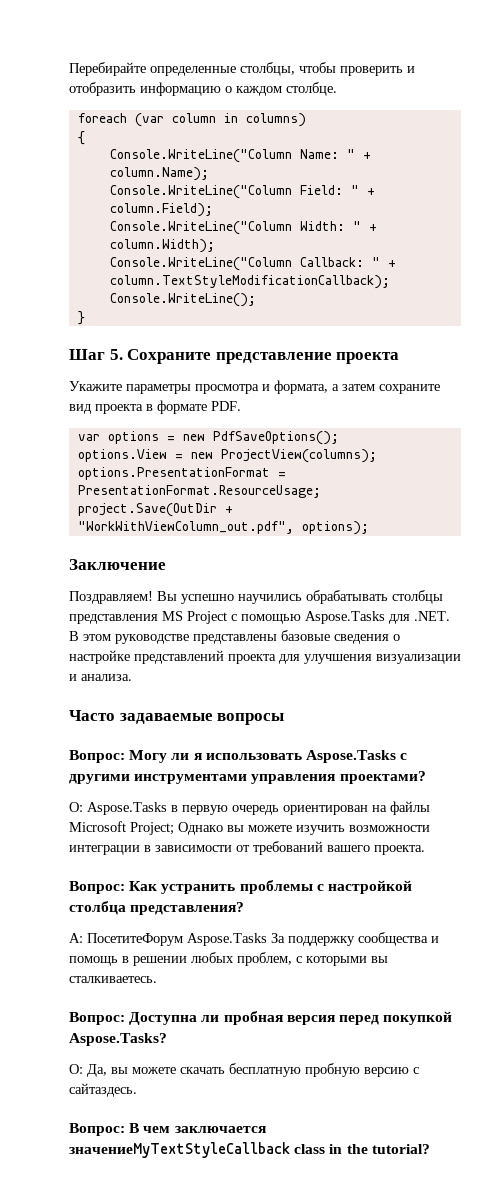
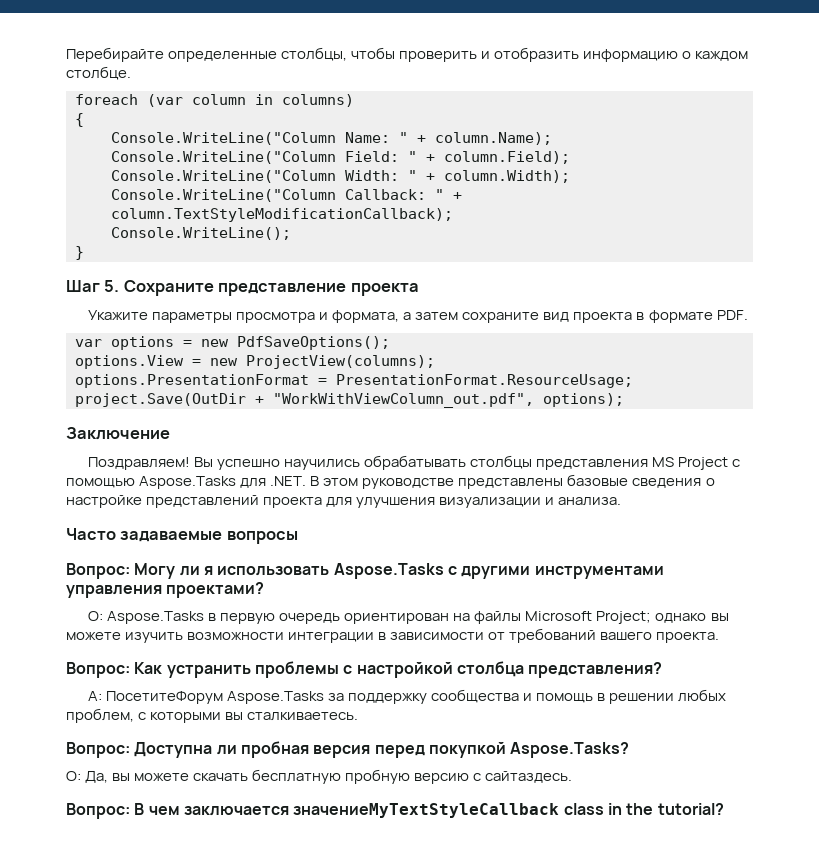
[178,822,223,835] Однако -> [655,613,707,623] однако
[271,933,285,943] За -> [328,693,345,701] за

